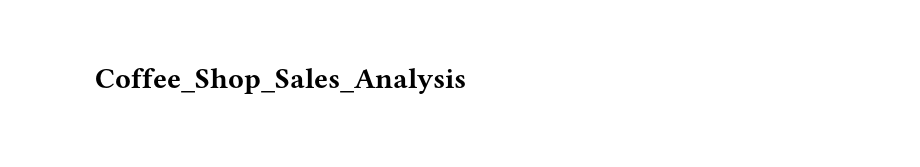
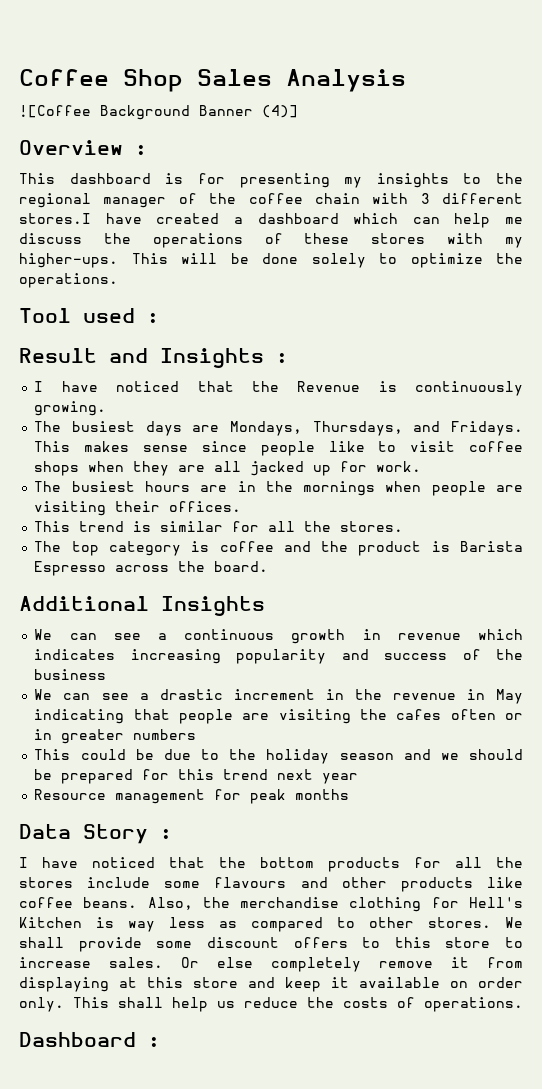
[95,68,466,94] Coffee_Shop_Sales_Analysis -> [19,69,406,92] [19,105,298,120] [19,140,147,155] [19,173,523,188] [19,193,523,208] [19,213,523,228] [19,233,523,248] [19,253,523,268] [19,273,118,288] [19,308,159,323] [19,348,288,368] [34,381,523,396] [34,401,107,416] [34,421,523,436] [34,441,523,456] [34,461,422,476] [34,481,523,496] [34,501,242,516] [34,521,404,532] [34,541,523,556] [34,561,269,576] [19,596,265,616] [34,629,523,644] [34,649,523,664] [34,669,107,680] [34,689,523,704] [34,709,523,724] [34,729,197,744] [34,749,524,764] [34,769,359,784] [34,789,350,804] [19,824,172,844] [19,857,523,872] [19,877,524,892] [19,897,523,912] [19,917,523,932] [19,937,523,952] [19,957,523,972] [19,977,523,992] [19,997,523,1012] [19,1032,160,1047] Coffee Shop Sales Analysis // ![Coffee Background Banner (4)] // Overview : // This dashboard is for presenting my insights to the regional manager of the coffee chain with 3 different stores.I have created a dashboard which can help me discuss the operations of these stores with my higher-ups. This will be done solely to optimize the operations. // Tool used : // Result and Insights : // I have noticed that the Revenue is continuously growing. // The busiest days are Mondays, Thursdays, and Fridays. This makes sense since people like to visit coffee shops when they are all jacked up for work. // The busiest hours are in the mornings when people are visiting their offices. // This trend is similar for all the stores. // The top category is coffee and the product is Barista Espresso across the board. // Additional Insights // We can see a continuous growth in revenue which indicates increasing popularity and success of the business // We can see a drastic increment in the revenue in May indicating that people are visiting the cafes often or in greater numbers // This could be due to the holiday season and we should be prepared for this trend next year // Resource management for peak months // Data Story : // I have noticed that the bottom products for all the stores include some flavours and other products like coffee beans. Also, the merchandise clothing for Hell's Kitchen is way less as compared to other stores. We shall provide some discount offers to this store to increase sales. Or else completely remove it from displaying at this store and keep it available on order only. This shall help us reduce the costs of operations. // Dashboard :

